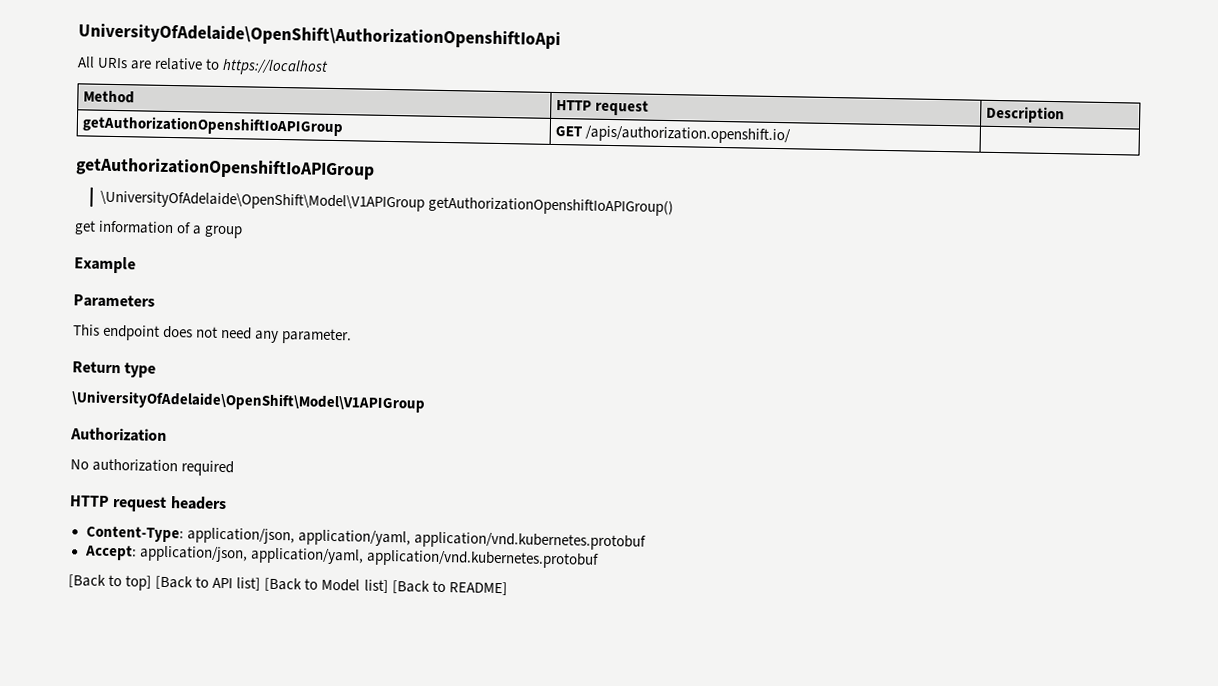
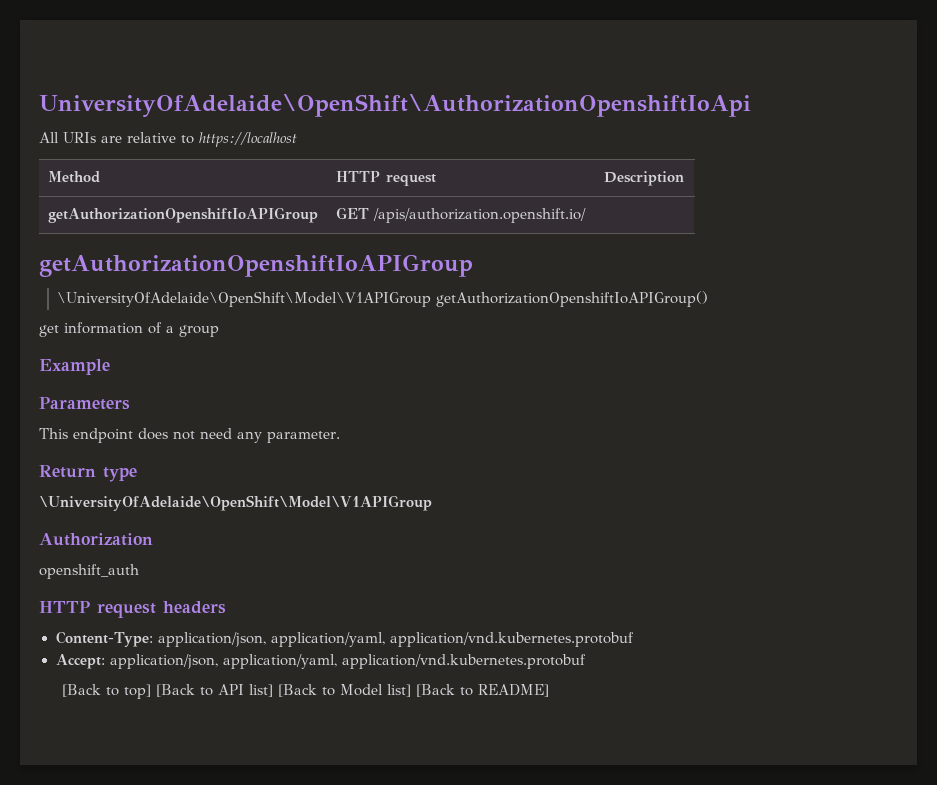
[70,458,235,477] No authorization required -> [39,564,139,579] openshift_auth

